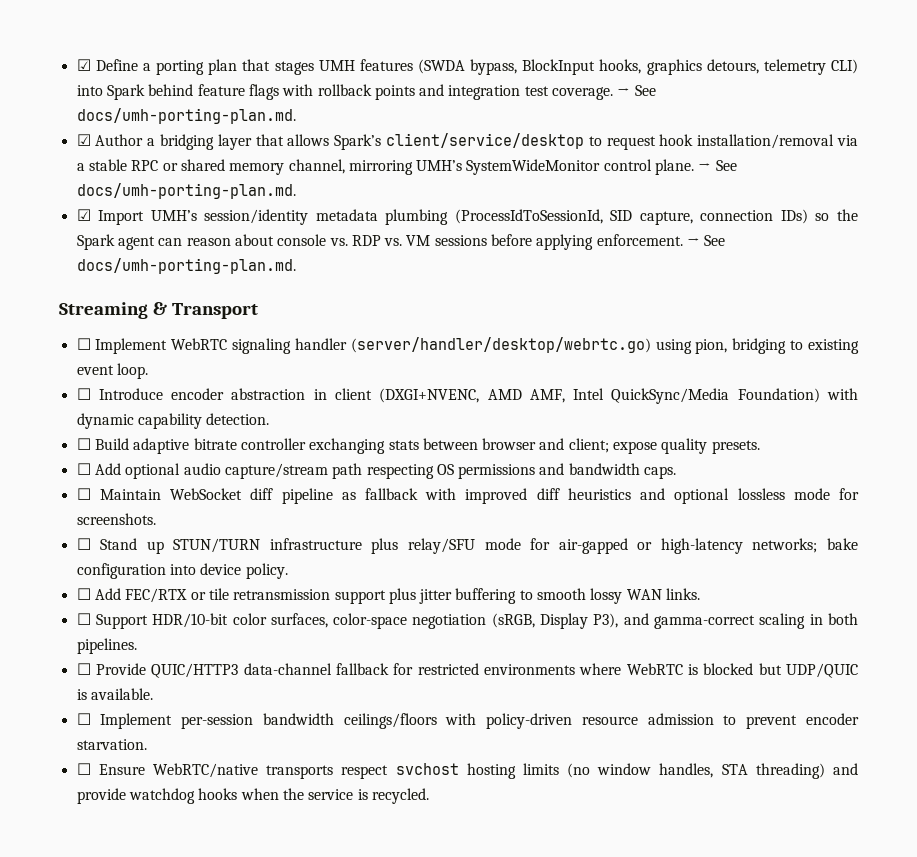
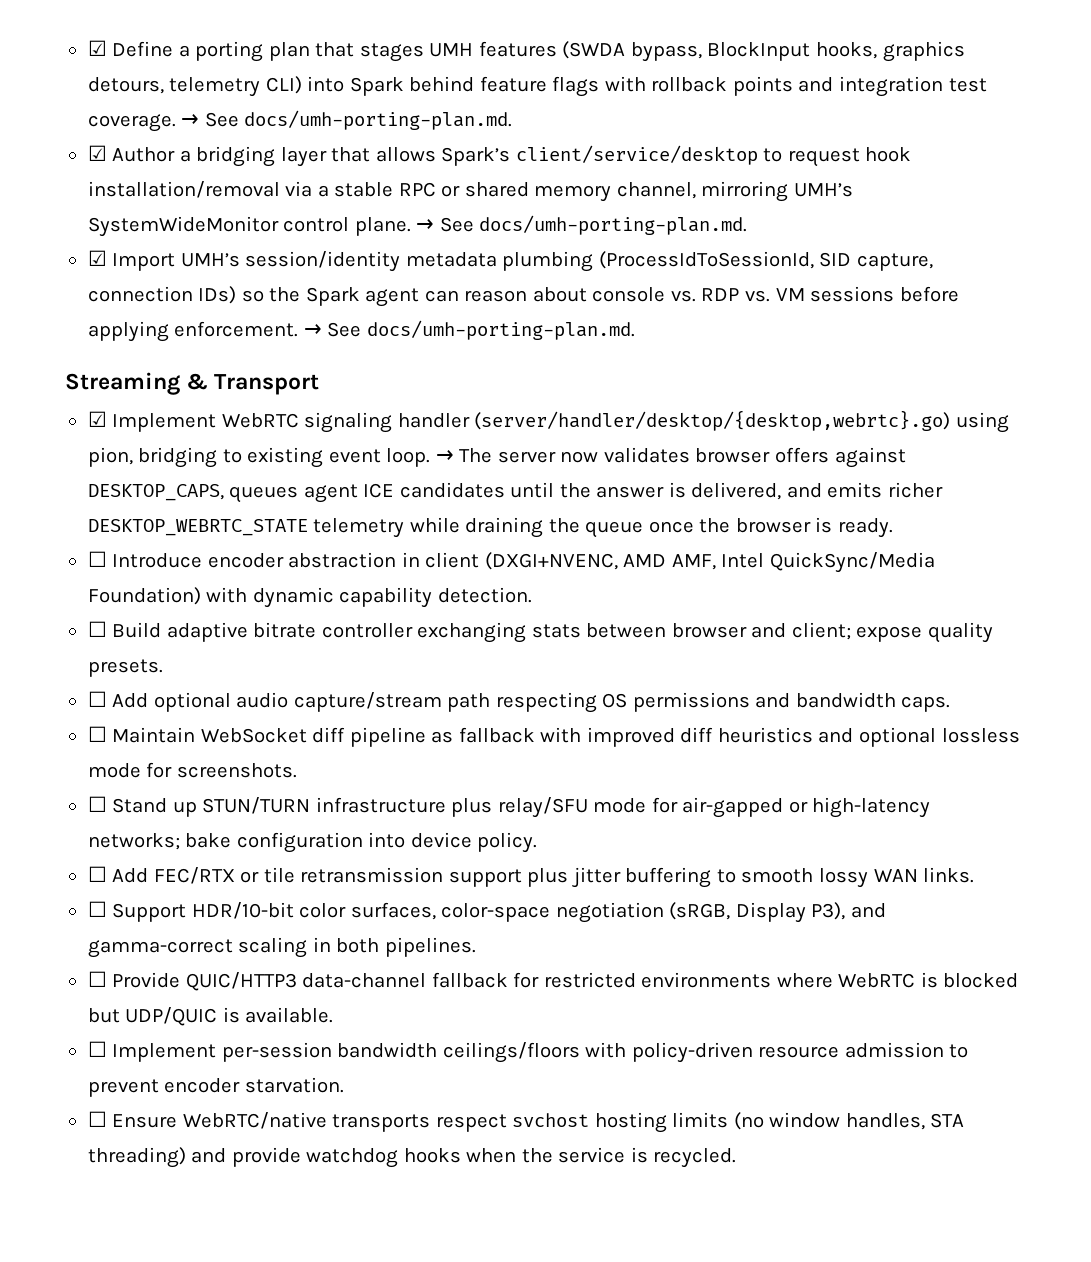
[76,338,91,350] ☐ -> [87,411,107,427] ☑
[350,337,651,353] (server/handler/desktop/webrtc.go) -> [474,410,951,431] (server/handler/desktop/{desktop,webrtc}.go)
(148, 371) none -> [435,447,906,468] [87,482,943,503] [87,517,893,538] → The server now validates browser offers against DESKTOP_CAPS, queues agent ICE candidates until the answer is delivered, and emits richer DESKTOP_WEBRTC_STATE telemetry while draining the queue once the browser is ready.

